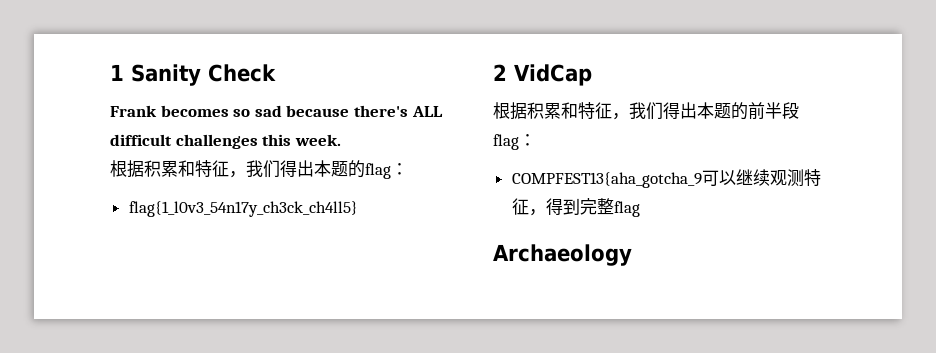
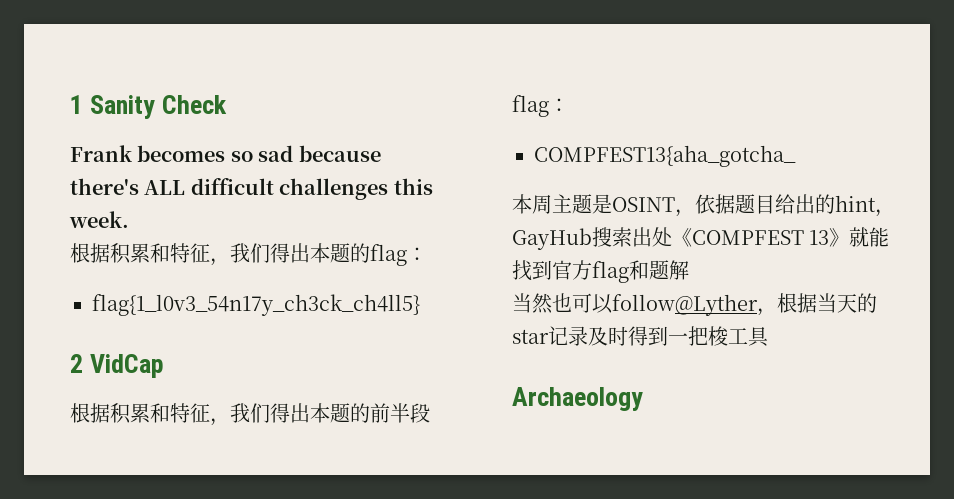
[511,169,821,188] [511,198,640,217] COMPFEST13{aha_gotcha_9可以继续观测特征，得到完整flag -> [534,145,796,167] [512,194,895,217] [512,227,890,250] [512,260,689,283] [512,293,877,316] [512,326,769,347] COMPFEST13{aha_gotcha_ // 本周主题是OSINT，依据题目给出的hint，GayHub搜索出处《COMPFEST 13》就能找到官方flag和题解 // 当然也可以follow@Lyther，根据当天的star记录及时得到一把梭工具

